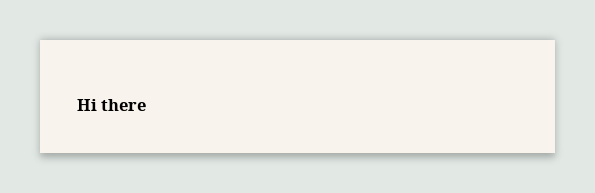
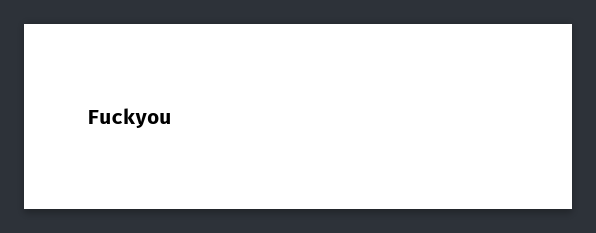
[77,99,147,111] Hi there -> [87,108,171,128] Fuckyou

